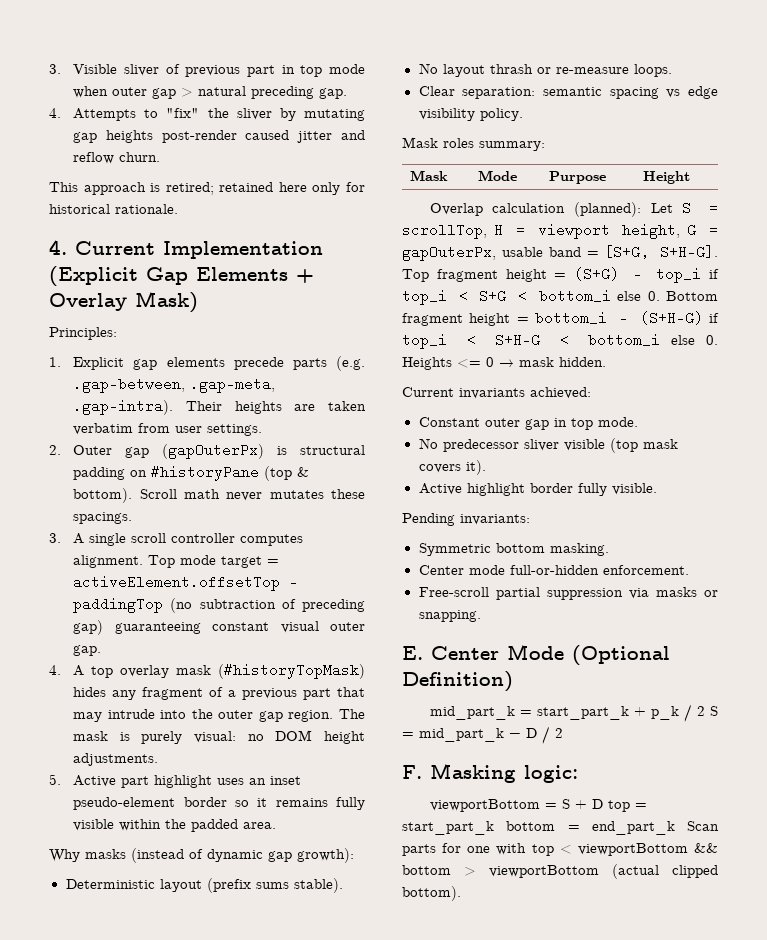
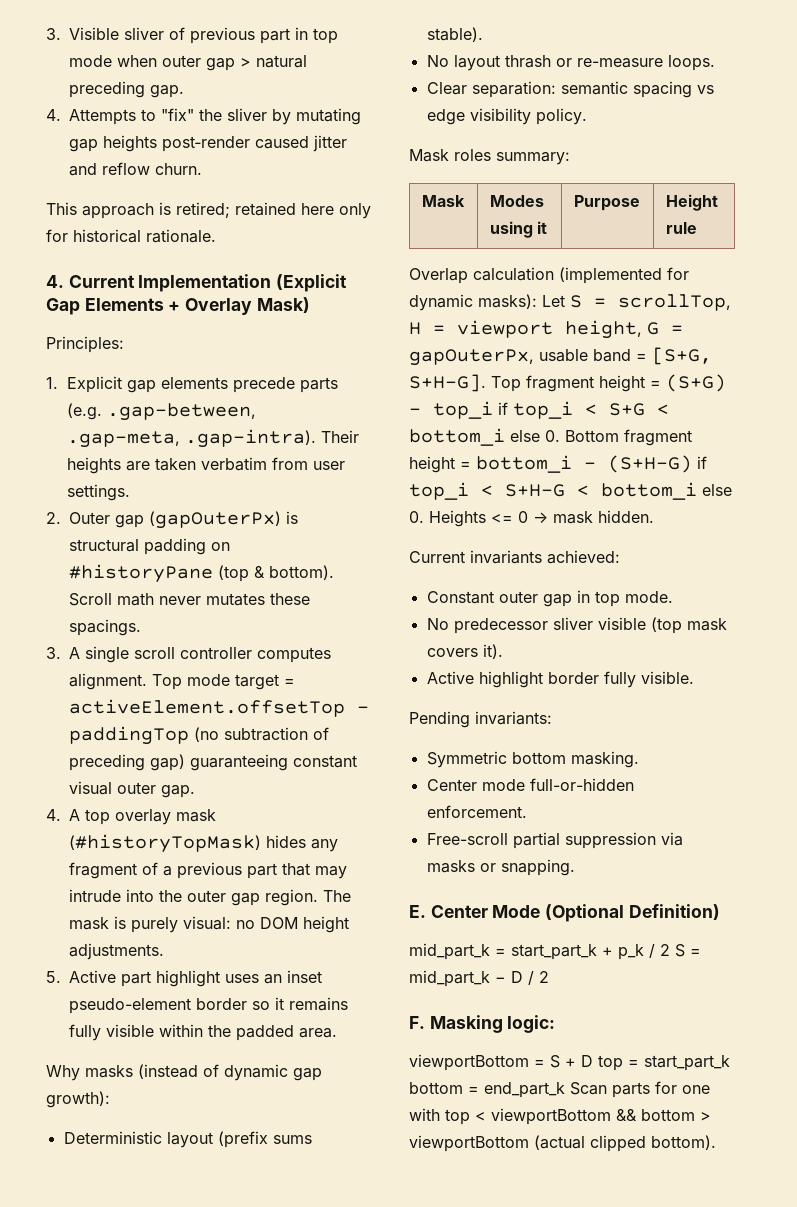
[478,170,518,181] Mode -> [489,195,544,207] [489,221,547,238] Modes using it
(691, 177) none -> [665,222,697,234] rule
[574,202,642,217] (planned): -> [559,267,689,284] [409,294,537,311] (implemented for dynamic masks):

